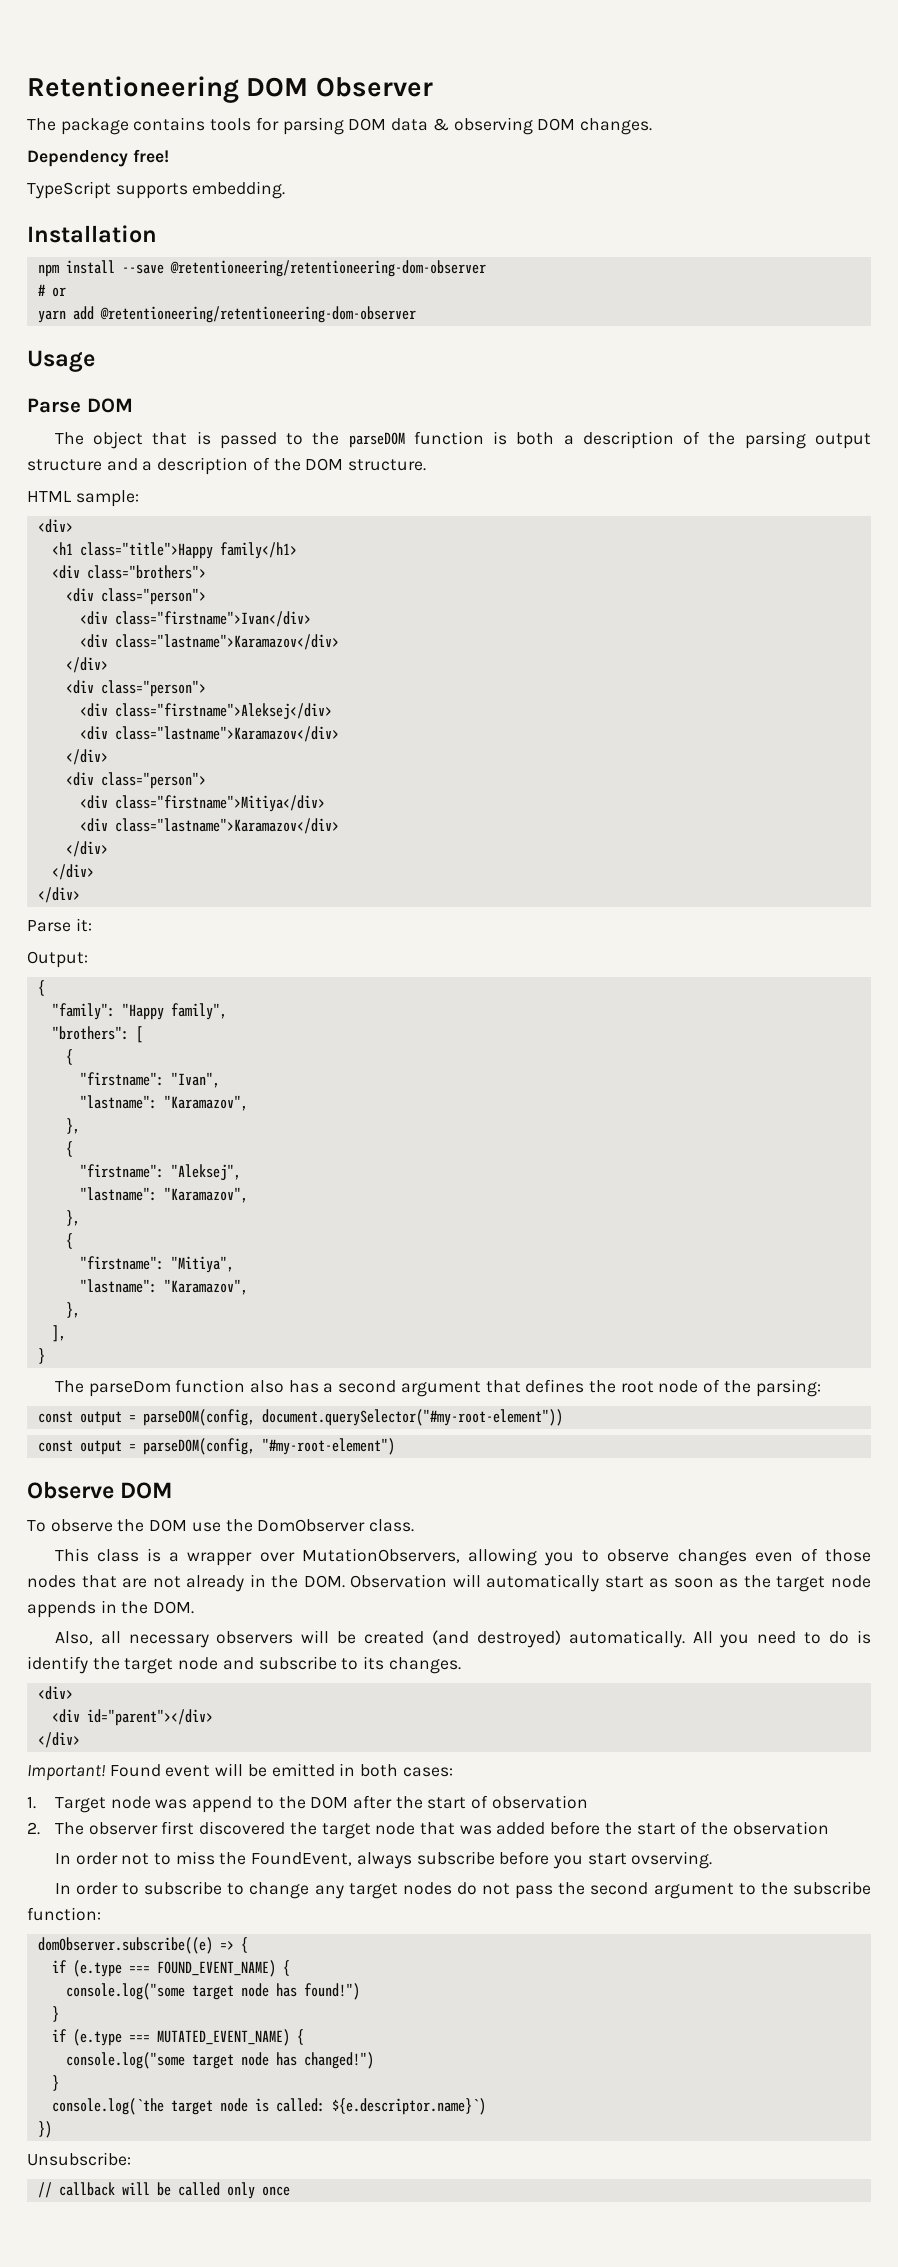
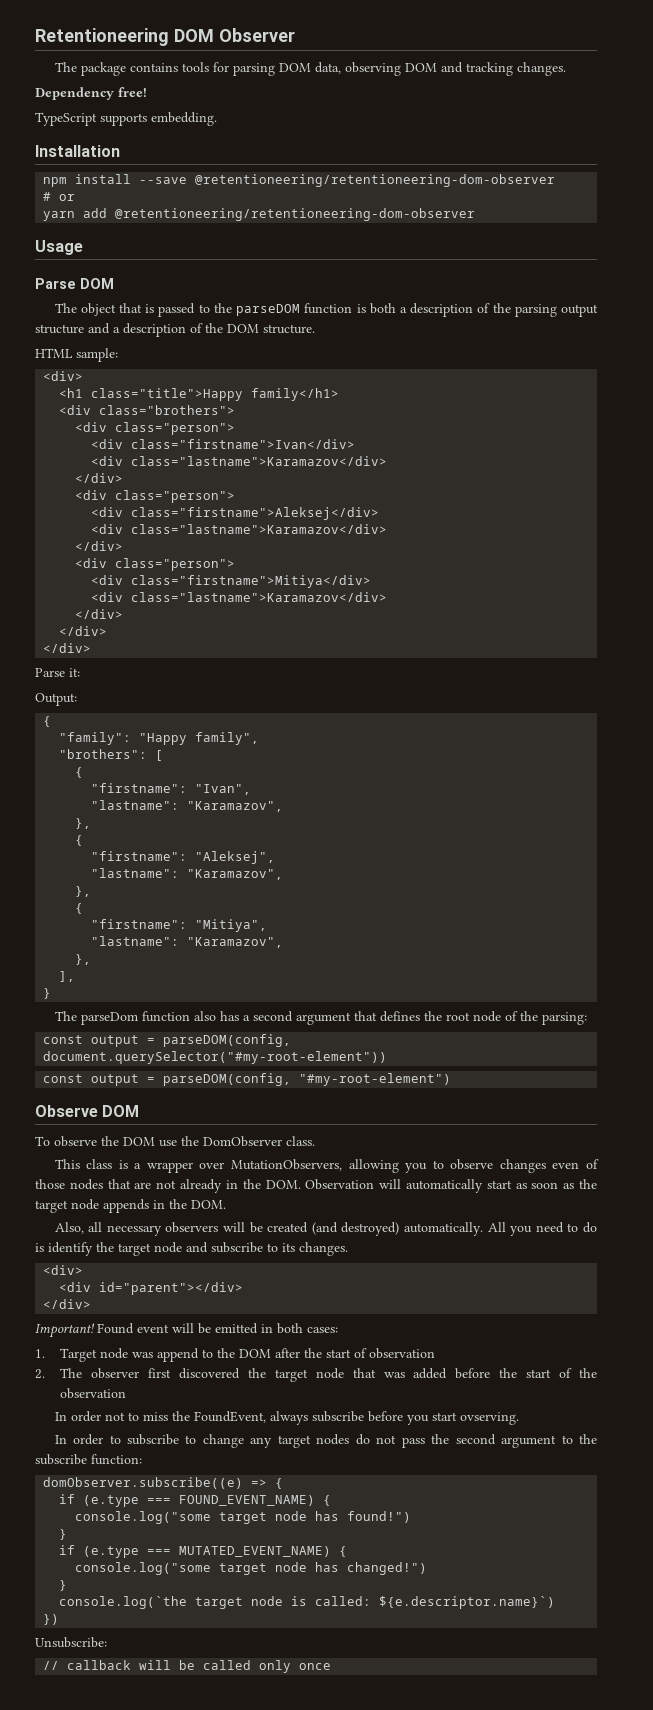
[391,117,576,135] data & observing DOM -> [314,62,513,76] data, observing DOM and tracking

